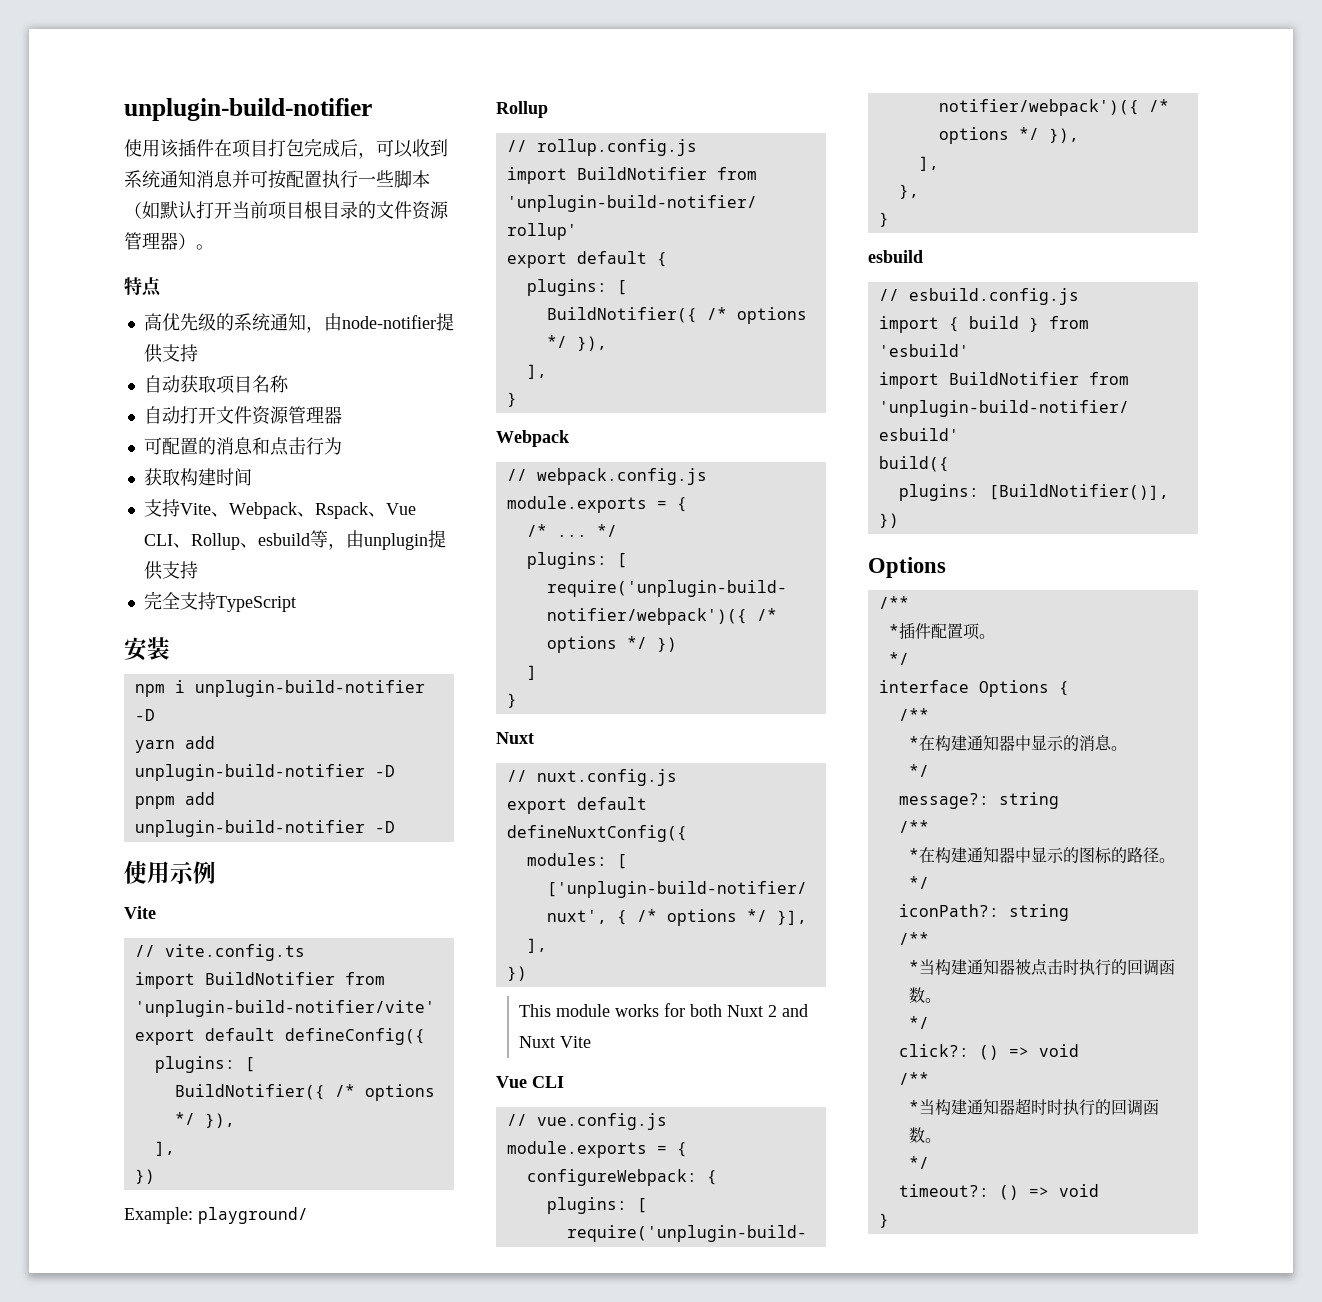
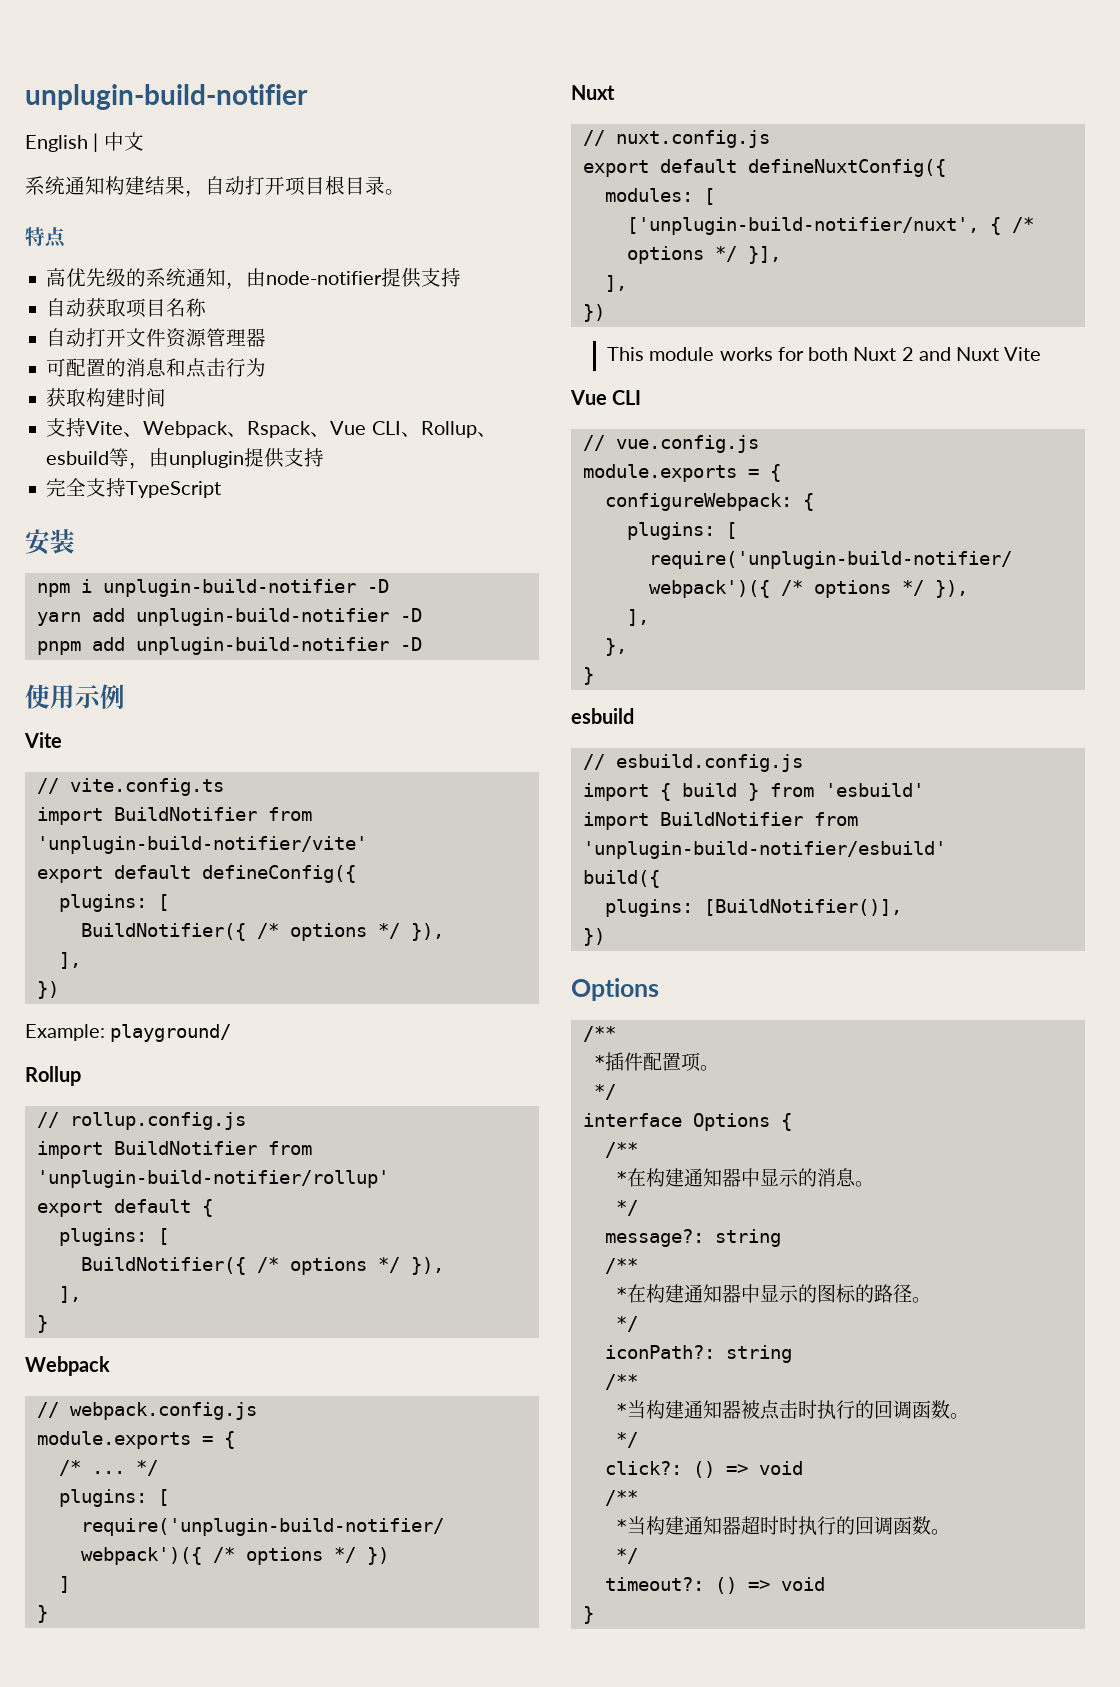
[124,138,448,159] [124,170,430,189] [124,201,449,220] [124,232,196,250] 使用该插件在项目打包完成后，可以收到系统通知消息并可按配置执行一些脚本（如默认打开当前项目根目录的文件资源管理器） -> [25,132,144,152] [25,176,385,197] English | 中文 // 系统通知构建结果，自动打开项目根目录

